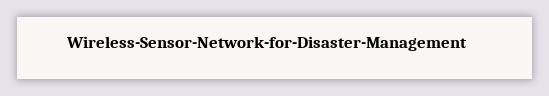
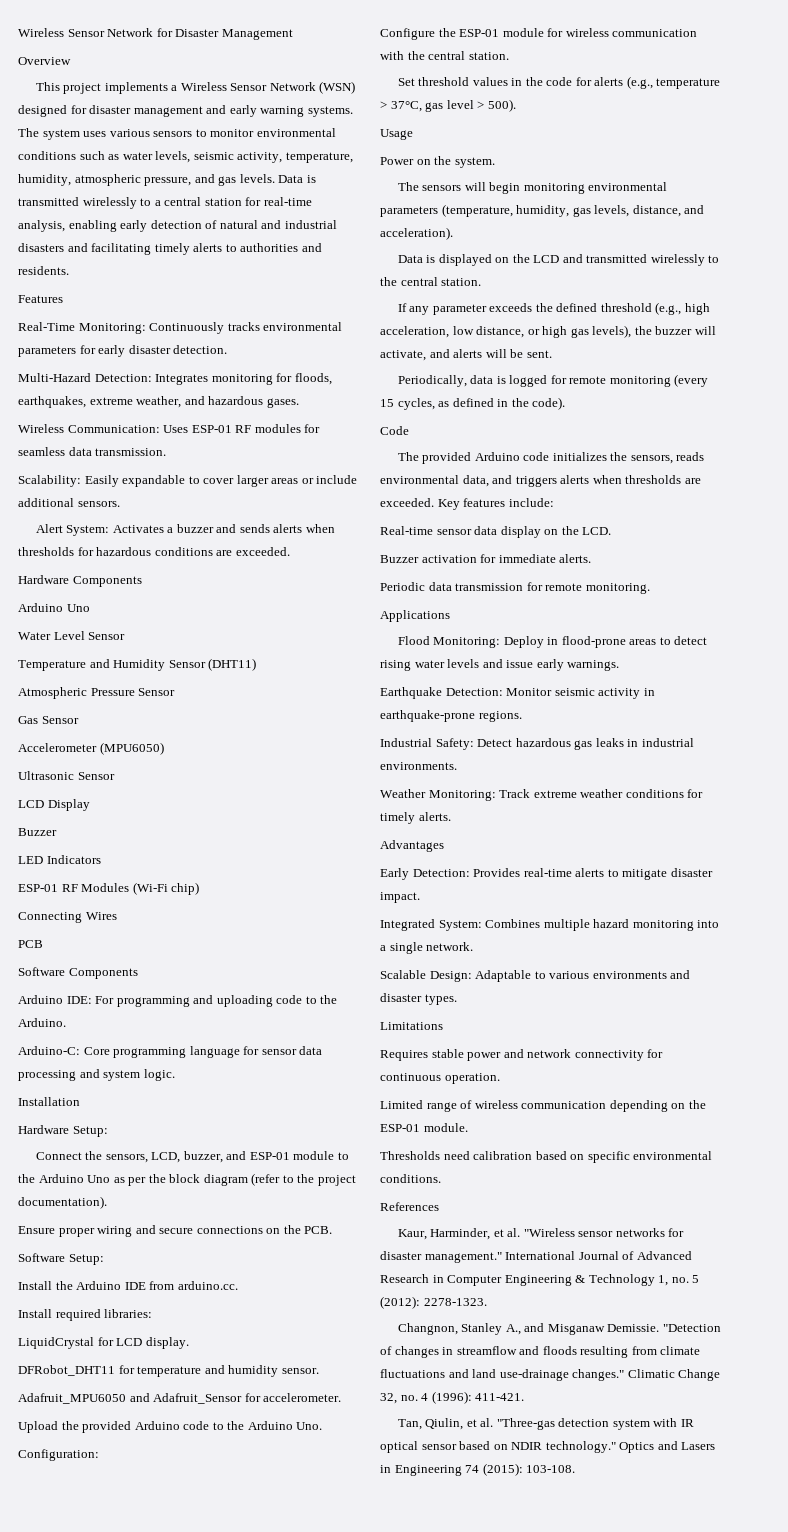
[66,36,467,51] Wireless-Sensor-Network-for-Disaster-Management -> [18,28,293,40] [18,57,71,65] [35,81,356,94] [18,105,353,117] [18,128,336,140] [18,151,353,163] [18,174,316,186] [18,197,312,209] [18,220,337,232] [18,243,322,255] [18,266,69,275] [18,295,63,303] [18,322,343,334] [18,345,228,357] [18,373,332,385] [18,396,299,408] [18,424,321,433] [18,447,167,456] [18,475,358,487] [18,498,120,507] [35,524,335,536] [18,547,290,556] [18,575,142,587] [18,603,90,612] [18,631,126,640] [18,658,257,671] [18,687,176,699] [18,716,79,724] [18,742,164,755] [18,771,115,780] [18,799,90,811] [18,828,57,836] [18,855,101,864] [18,882,200,895] [18,912,117,923] [18,940,43,948] [18,967,138,979] [18,995,338,1007] [18,1018,66,1027] [18,1046,323,1058] [18,1069,175,1081] [18,1097,80,1106] [18,1125,108,1137] [35,1151,349,1163] [18,1173,356,1186] [18,1196,107,1209] [18,1225,333,1237] [18,1253,104,1265] [18,1281,238,1290] [18,1309,153,1321] [18,1337,189,1349] [18,1365,319,1377] [18,1393,342,1404] [18,1421,323,1433] [18,1449,99,1461] [380,28,698,40] [380,51,509,60] [397,76,721,89] [380,99,516,112] [380,129,413,140] [380,156,495,168] [397,182,668,194] [380,204,705,217] [380,227,453,240] [397,254,720,266] [380,277,482,286] [397,302,710,315] [380,325,716,338] [380,349,552,361] [397,374,709,387] [380,397,566,410] [380,426,409,435] [397,452,705,464] [380,475,701,487] [380,498,554,510] [380,526,612,538] [380,554,592,563] [380,582,650,594] [380,610,450,622] [397,636,708,648] [380,659,620,671] [380,687,655,699] [380,710,522,722] [380,738,694,750] [380,762,457,770] [380,789,704,801] [380,812,451,824] [380,840,444,852] [380,868,713,880] [380,892,420,903] [380,919,720,931] [380,942,474,954] [380,970,691,982] [380,993,457,1005] [380,1022,443,1030] [380,1049,664,1061] [380,1073,500,1084] [380,1100,706,1112] [380,1123,468,1132] [380,1151,713,1163] [380,1174,441,1183] [380,1202,439,1211] [397,1228,685,1240] [380,1251,692,1263] [380,1274,700,1286] [380,1296,487,1309] [397,1323,721,1335] [380,1346,701,1358] [380,1369,721,1381] [380,1391,525,1404] [397,1418,694,1430] [380,1441,716,1453] [380,1463,576,1476] Wireless Sensor Network for Disaster Management // Overview // This project implements a Wireless Sensor Network (WSN) designed for disaster management and early warning systems. The system uses various sensors to monitor environmental conditions such as water levels, seismic activity, temperature, humidity, atmospheric pressure, and gas levels. Data is transmitted wirelessly to a central station for real-time analysis, enabling early detection of natural and industrial disasters and facilitating timely alerts to authorities and residents. // Features // Real-Time Monitoring: Continuously tracks environmental parameters for early disaster detection. // Multi-Hazard Detection: Integrates monitoring for floods, earthquakes, extreme weather, and hazardous gases. // Wireless Communication: Uses ESP-01 RF modules for seamless data transmission. // Scalability: Easily expandable to cover larger areas or include additional sensors. // Alert System: Activates a buzzer and sends alerts when thresholds for hazardous conditions are exceeded. // Hardware Components // Arduino Uno // Water Level Sensor // Temperature and Humidity Sensor (DHT11) // Atmospheric Pressure Sensor // Gas Sensor // Accelerometer (MPU6050) // Ultrasonic Sensor // LCD Display // Buzzer // LED Indicators // ESP-01 RF Modules (Wi-Fi chip) // Connecting Wires // PCB // Software Components // Arduino IDE: For programming and uploading code to the Arduino. // Arduino-C: Core programming language for sensor data processing and system logic. // Installation // Hardware Setup: // Connect the sensors, LCD, buzzer, and ESP-01 module to the Arduino Uno as per the block diagram (refer to the project documentation). // Ensure proper wiring and secure connections on the PCB. // Software Setup: // Install the Arduino IDE from arduino.cc. // Install required libraries: // LiquidCrystal for LCD display. // DFRobot_DHT11 for temperature and humidity sensor. // Adafruit_MPU6050 and Adafruit_Sensor for accelerometer. // Upload the provided Arduino code to the Arduino Uno. // Configuration: // Configure the ESP-01 module for wireless communication with the central station. // Set threshold values in the code for alerts (e.g., temperature > 37°C, gas level > 500). // Usage // Power on the system. // The sensors will begin monitoring environmental parameters (temperature, humidity, gas levels, distance, and acceleration). // Data is displayed on the LCD and transmitted wirelessly to the central station. // If any parameter exceeds the defined threshold (e.g., high acceleration, low distance, or high gas levels), the buzzer will activate, and alerts will be sent. // Periodically, data is logged for remote monitoring (every 15 cycles, as defined in the code). // Code // The provided Arduino code initializes the sensors, reads environmental data, and triggers alerts when thresholds are exceeded. Key features include: // Real-time sensor data display on the LCD. // Buzzer activation for immediate alerts. // Periodic data transmission for remote monitoring. // Applications // Flood Monitoring: Deploy in flood-prone areas to detect rising water levels and issue early warnings. // Earthquake Detection: Monitor seismic activity in earthquake-prone regions. // Industrial Safety: Detect hazardous gas leaks in industrial environments. // Weather Monitoring: Track extreme weather conditions for timely alerts. // Advantages // Early Detection: Provides real-time alerts to mitigate disaster impact. // Integrated System: Combines multiple hazard monitoring into a single network. // Scalable Design: Adaptable to various environments and disaster types. // Limitations // Requires stable power and network connectivity for continuous operation. // Limited range of wireless communication depending on the ESP-01 module. // Thresholds need calibration based on specific environmental conditions. // References // Kaur, Harminder, et al. "Wireless sensor networks for disaster management." International Journal of Advanced Research in Computer Engineering & Technology 1, no. 5 (2012): 2278-1323. // Changnon, Stanley A., and Misganaw Demissie. "Detection of changes in streamflow and floods resulting from climate fluctuations and land use-drainage changes." Climatic Change 32, no. 4 (1996): 411-421. // Tan, Qiulin, et al. "Three-gas detection system with IR optical sensor based on NDIR technology." Optics and Lasers in Engineering 74 (2015): 103-108.

